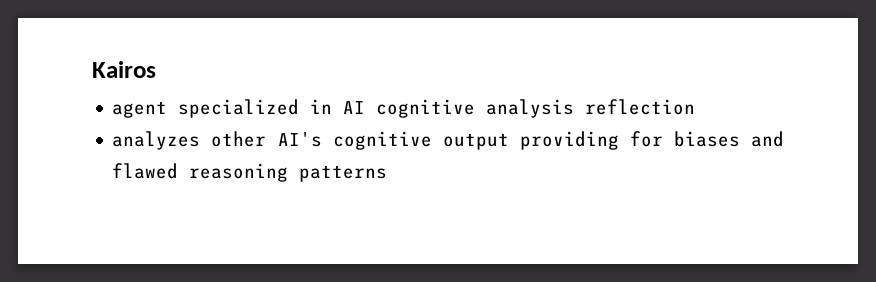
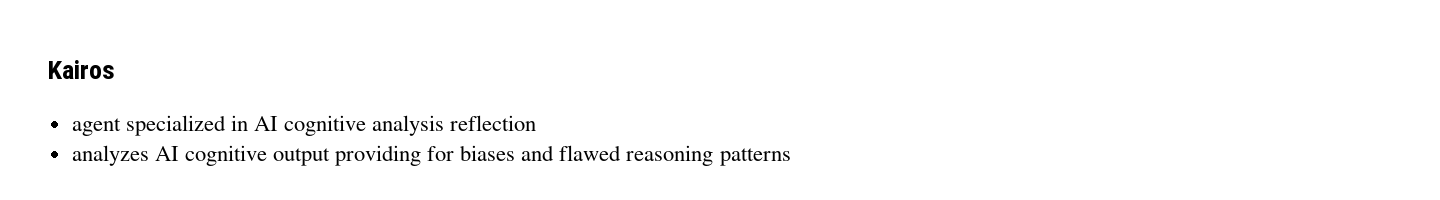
[211,131,322,147] other AI's -> [154,146,179,161] AI

